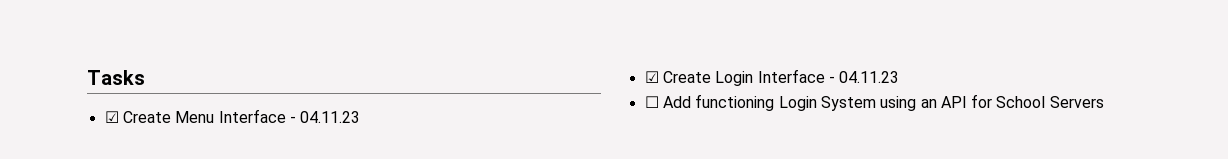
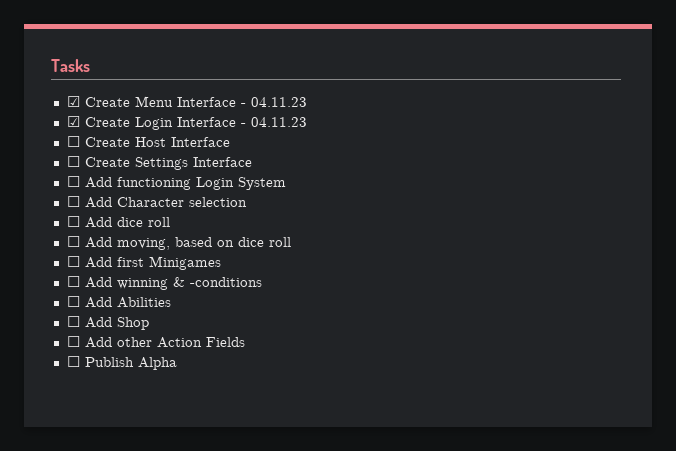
(900, 77) none -> [66,136,230,147] [66,156,252,170] // ☐ Create Host Interface // ☐ Create Settings Interface
[880,94,1104,111] using an API for School Servers -> [66,196,247,208] [66,216,170,228] [66,236,291,250] [66,256,221,270] [66,276,262,290] [66,296,171,308] [66,316,149,330] [66,336,245,348] [66,356,177,370] // ☐ Add Character selection // ☐ Add dice roll // ☐ Add moving, based on dice roll // ☐ Add first Minigames // ☐ Add winning & -conditions // ☐ Add Abilities // ☐ Add Shop // ☐ Add other Action Fields // ☐ Publish Alpha

